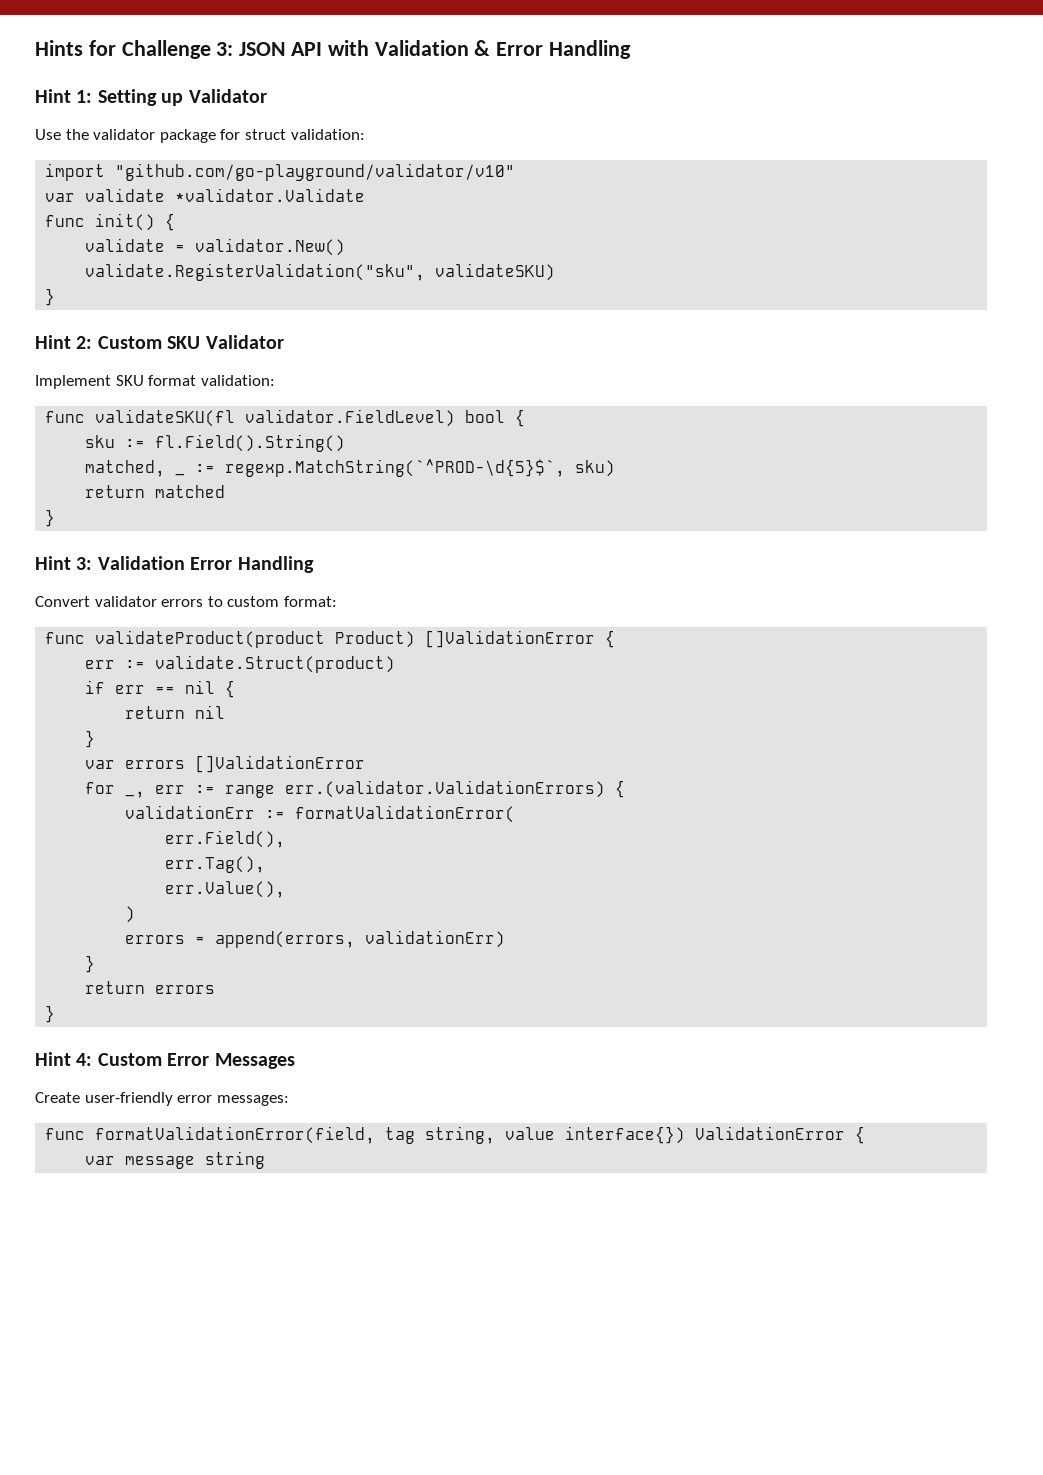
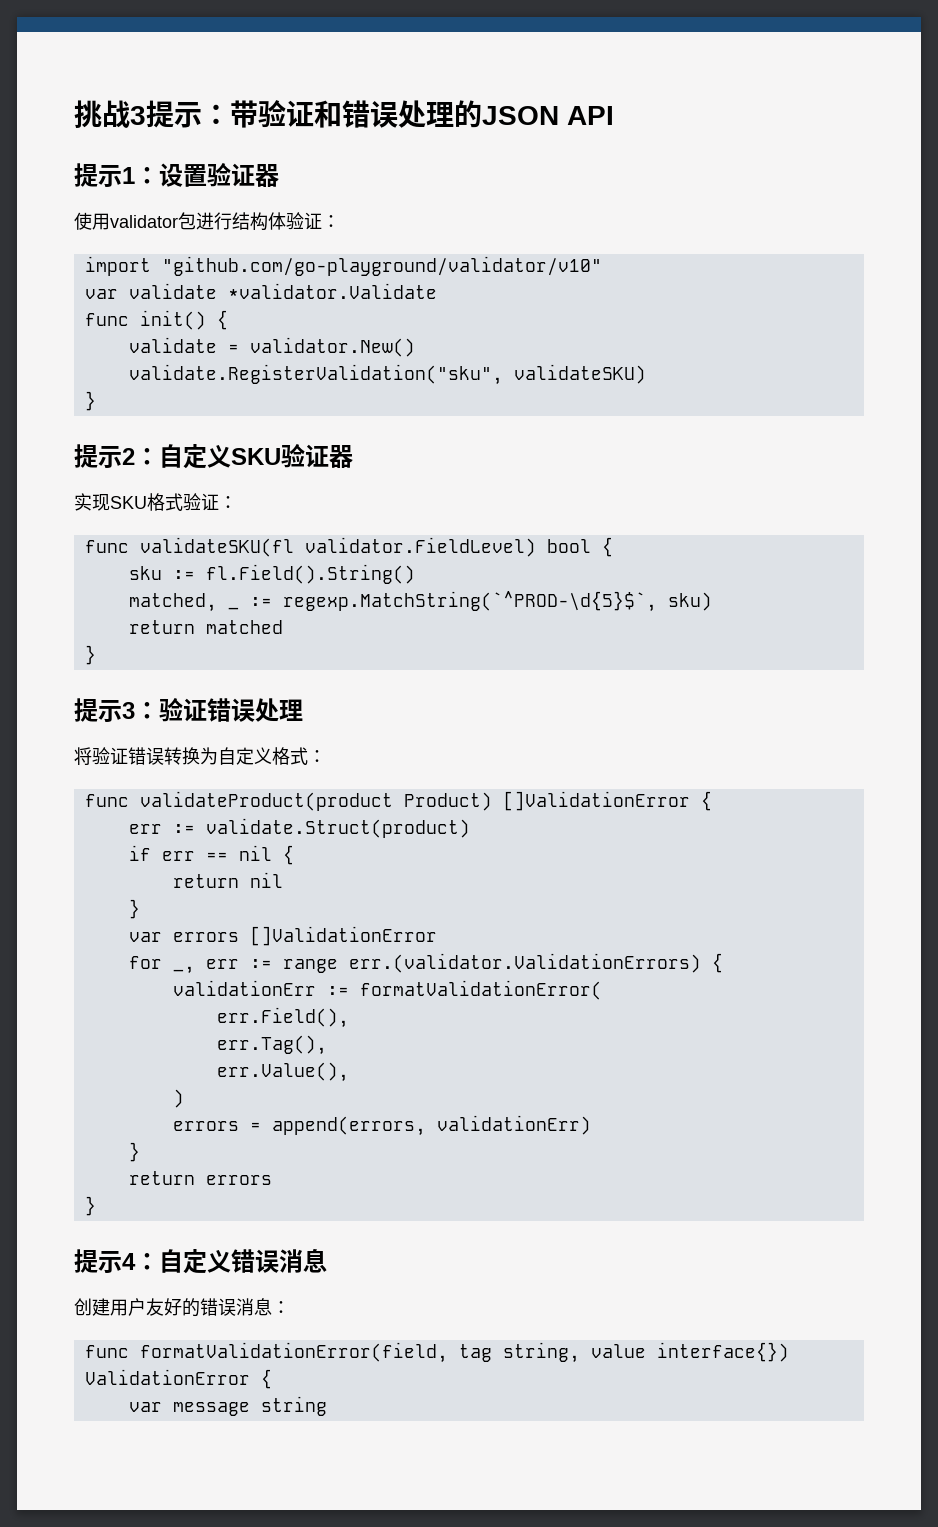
[35,40,632,59] [35,89,267,106] [35,129,365,143] Hints for Challenge 3: JSON API with Validation & Error Handling // Hint 1: Setting up Validator // Use the validator package for struct validation: -> [74,100,614,128] [74,162,279,187] [74,212,340,231] 挑战3提示：带验证和错误处理的JSON API // 提示1：设置验证器 // 使用validator包进行结构体验证：
[35,335,284,349] [35,375,275,389] Hint 2: Custom SKU Validator // Implement SKU format validation: -> [74,443,353,469] [74,493,237,511] 提示2：自定义SKU验证器 // 实现SKU格式验证：
[35,556,314,573] [35,596,337,607] Hint 3: Validation Error Handling // Convert validator errors to custom format: -> [74,697,303,722] [74,747,326,765] 提示3：验证错误处理 // 将验证错误转换为自定义格式：
[35,1052,295,1069] [35,1092,289,1106] Hint 4: Custom Error Messages // Create user-friendly error messages: -> [74,1248,327,1274] [74,1298,290,1317] 提示4：自定义错误消息 // 创建用户友好的错误消息：

